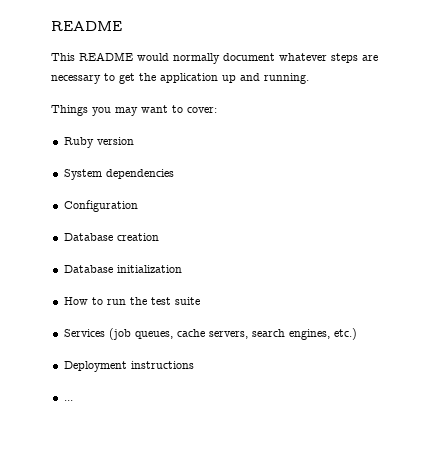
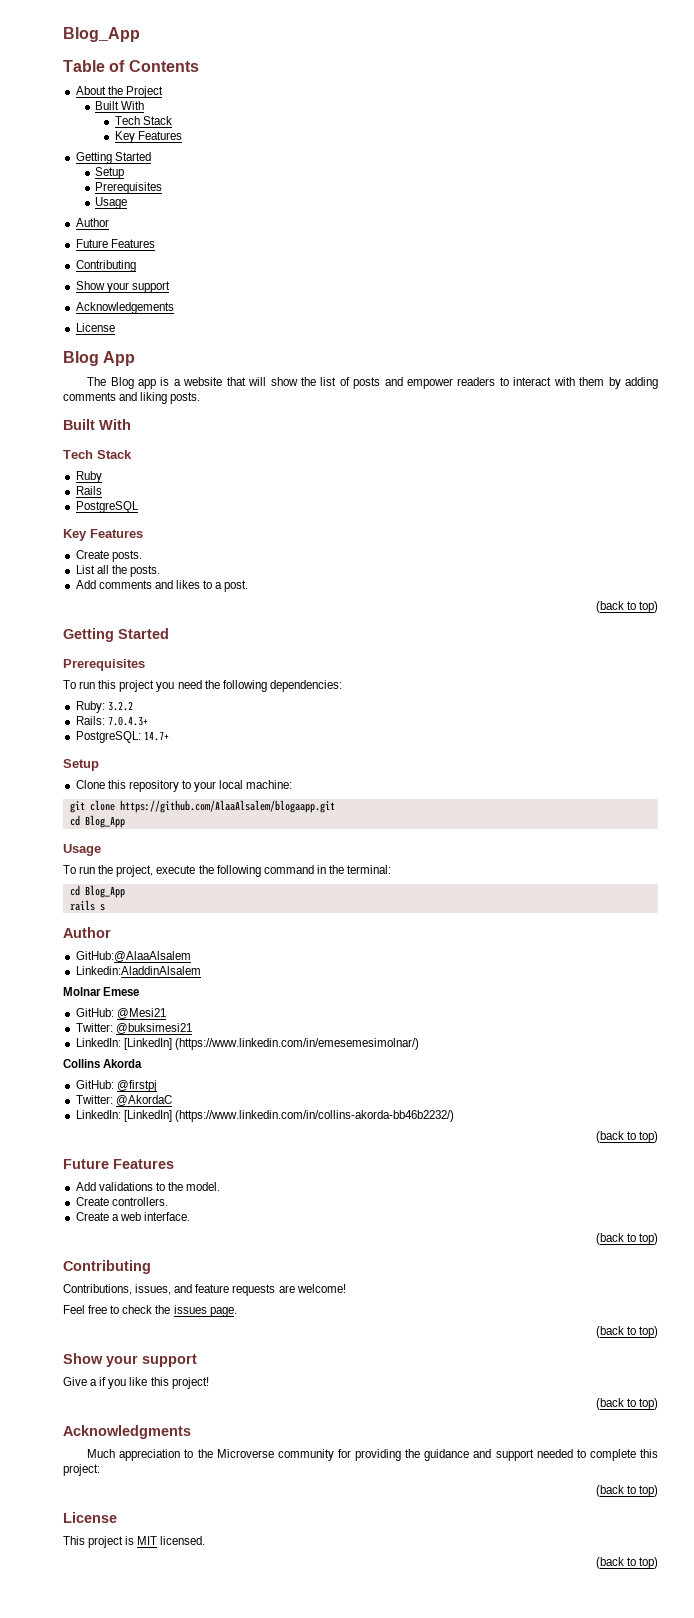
[51,21,122,31] [51,52,378,64] [51,73,309,84] [51,105,217,116] [63,137,134,148] [63,169,174,180] [63,200,138,212] [63,233,159,241] [63,265,182,273] [63,297,200,305] [63,328,357,340] [63,361,194,372] [63,400,73,401] README // This README would normally document whatever steps are necessary to get the application up and running. // Things you may want to cover: // Ruby version // System dependencies // Configuration // Database creation // Database initialization // How to run the test suite // Services (job queues, cache servers, search engines, etc.) // Deployment instructions // ... -> [63,27,140,42] [63,60,199,72] [75,86,163,98] [95,101,145,110] [114,116,172,125] [114,131,182,143] [75,152,151,164] [95,167,125,179] [95,182,163,194] [95,197,128,209] [75,218,109,227] [75,239,155,248] [75,260,136,272] [75,281,170,293] [75,302,174,314] [75,323,115,332] [63,351,136,366] [87,377,659,389] [63,392,201,404] [63,419,131,430] [63,450,132,459] [75,471,102,483] [75,486,102,495] [75,501,139,513] [63,529,143,541] [75,550,142,562] [75,565,160,577] [75,580,249,592] [595,601,658,613] [63,628,169,642] [63,659,145,671] [63,680,342,692] [75,701,133,713] [75,716,148,726] [75,731,169,743] [63,759,99,771] [75,780,293,792] [69,800,335,813] [69,815,125,828] [63,844,101,856] [63,865,392,877] [69,885,125,898] [69,900,105,911] [63,927,111,938] [75,951,191,962] [75,966,201,975] [63,987,140,996] [75,1008,166,1019] [75,1023,192,1034] [75,1038,419,1050] [63,1059,143,1068] [75,1080,157,1092] [75,1095,172,1106] [75,1110,454,1122] [595,1131,658,1143] [63,1159,174,1169] [75,1182,221,1191] [75,1197,168,1206] [75,1212,190,1221] [595,1233,658,1245] [63,1260,151,1274] [63,1284,346,1296] [63,1305,237,1317] [595,1326,658,1338] [63,1353,197,1367] [63,1377,209,1389] [595,1398,658,1410] [63,1425,191,1439] [87,1449,658,1461] [63,1464,100,1476] [595,1485,658,1497] [63,1512,117,1523] [63,1536,206,1548] [595,1557,658,1569] Blog_App // Table of Contents // About the Project // Built With // Tech Stack // Key Features // Getting Started // Setup // Prerequisites // Usage // Author // Future Features // Contributing // Show your support // Acknowledgements // License // Blog App // The Blog app is a website that will show the list of posts and empower readers to interact with them by adding comments and liking posts. // Built With // Tech Stack // Ruby // Rails // PostgreSQL // Key Features // Create posts. // List all the posts. // Add comments and likes to a post. // (back to top) // Getting Started // Prerequisites // To run this project you need the following dependencies: // Ruby: 3.2.2 // Rails: 7.0.4.3+ // PostgreSQL: 14.7+ // Setup // Clone this repository to your local machine: // git clone https://github.com/AlaaAlsalem/blogaapp.git // cd Blog_App // Usage // To run the project, execute the following command in the terminal: // cd Blog_App // rails s // Author // GitHub:@AlaaAlsalem // Linkedin:AladdinAlsalem // Molnar Emese // GitHub: @Mesi21 // Twitter: @buksimesi21 // LinkedIn: [LinkedIn] (https://www.linkedin.com/in/emesemesimolnar/) // Collins Akorda // GitHub: @firstpj // Twitter: @AkordaC // LinkedIn: [LinkedIn] (https://www.linkedin.com/in/collins-akorda-bb46b2232/) // (back to top) // Future Features // Add validations to the model. // Create controllers. // Create a web interface. // (back to top) // Contributing // Contributions, issues, and feature requests are welcome! // Feel free to check the issues page. // (back to top) // Show your support // Give a if you like this project! // (back to top) // Acknowledgments // Much appreciation to the Microverse community for providing the guidance and support needed to complete this project: // (back to top) // License // This project is MIT licensed. // (back to top)

